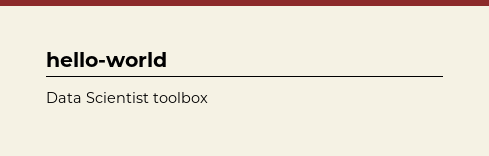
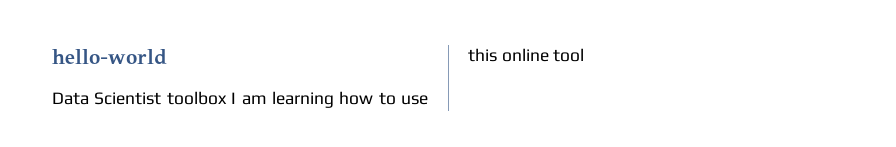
(208, 97) none -> [231,91,428,108] [468,48,585,62] I am learning how to use this online tool

